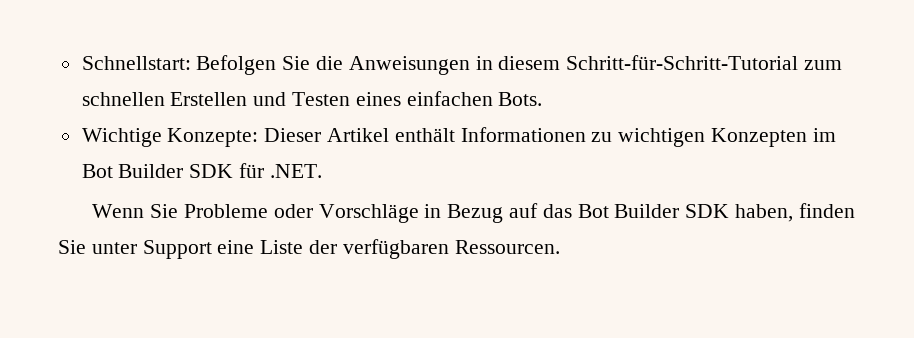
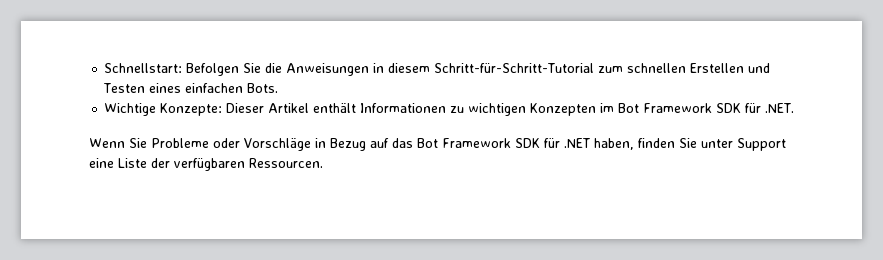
[118,164,184,178] Builder -> [643,103,713,113] Framework
[614,204,730,218] Builder SDK -> [442,138,590,148] Framework SDK für .NET

